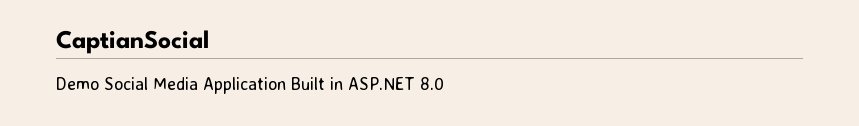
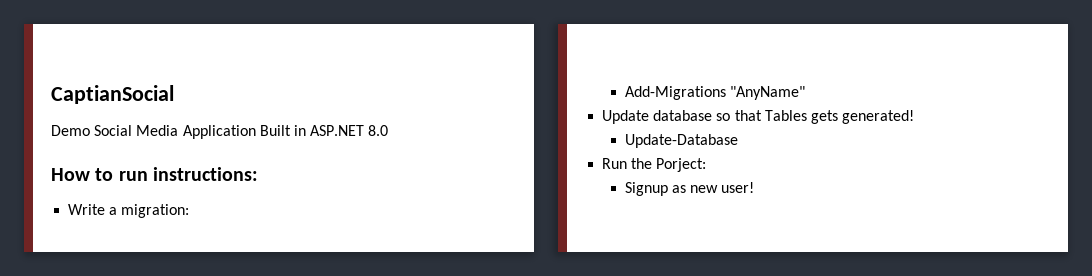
(444, 83) none -> [51,167,258,181] [68,204,190,218] [624,86,805,100] [602,110,915,124] [624,134,738,148] [602,158,707,172] [624,182,755,196] // How to run instructions: // Write a migration: // Add-Migrations "AnyName" // Update database so that Tables gets generated! // Update-Database // Run the Porject: // Signup as new user!

